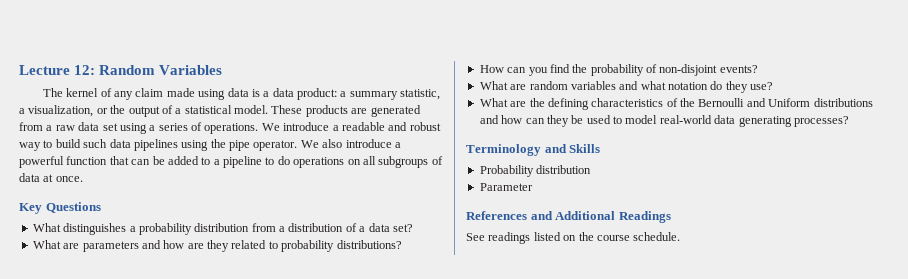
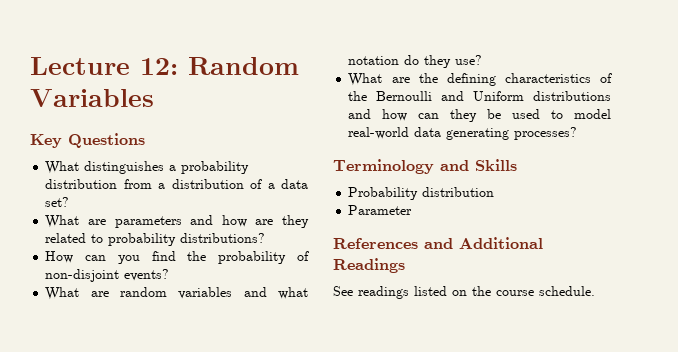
[42,88,441,100] [19,105,421,117] [19,122,441,134] [19,139,401,151] [19,156,443,168] [19,173,83,182] // The kernel of any claim made using data is a data product: a summary statistic, a visualization, or the output of a statistical model. These products are generated from a raw data set using a series of operations. We introduce a readable and robust way to build such data pipelines using the pipe operator. We also introduce a powerful function that can be added to a pipeline to do operations on all subgroups of data at once. -> (154, 98) none

